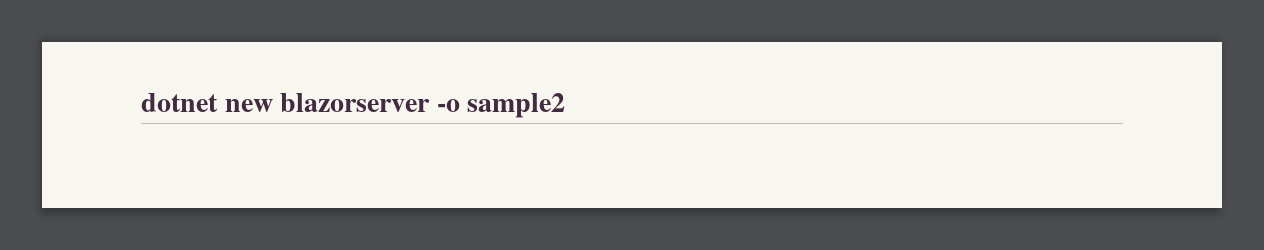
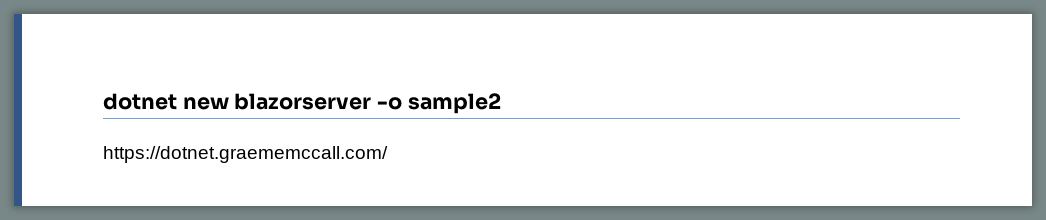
(566, 105) none -> [103,146,388,163] // https://dotnet.graememccall.com/

